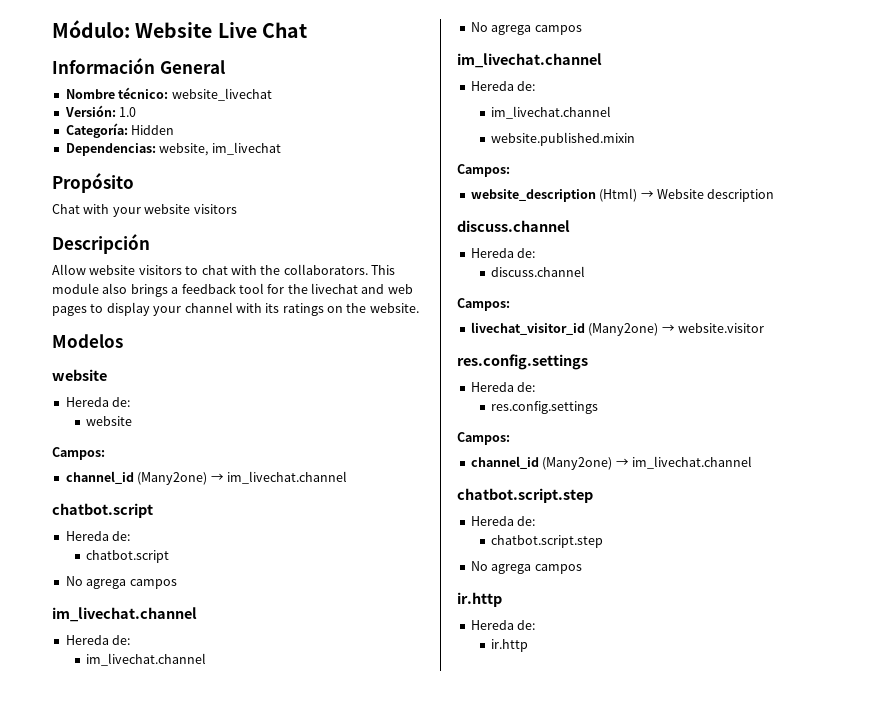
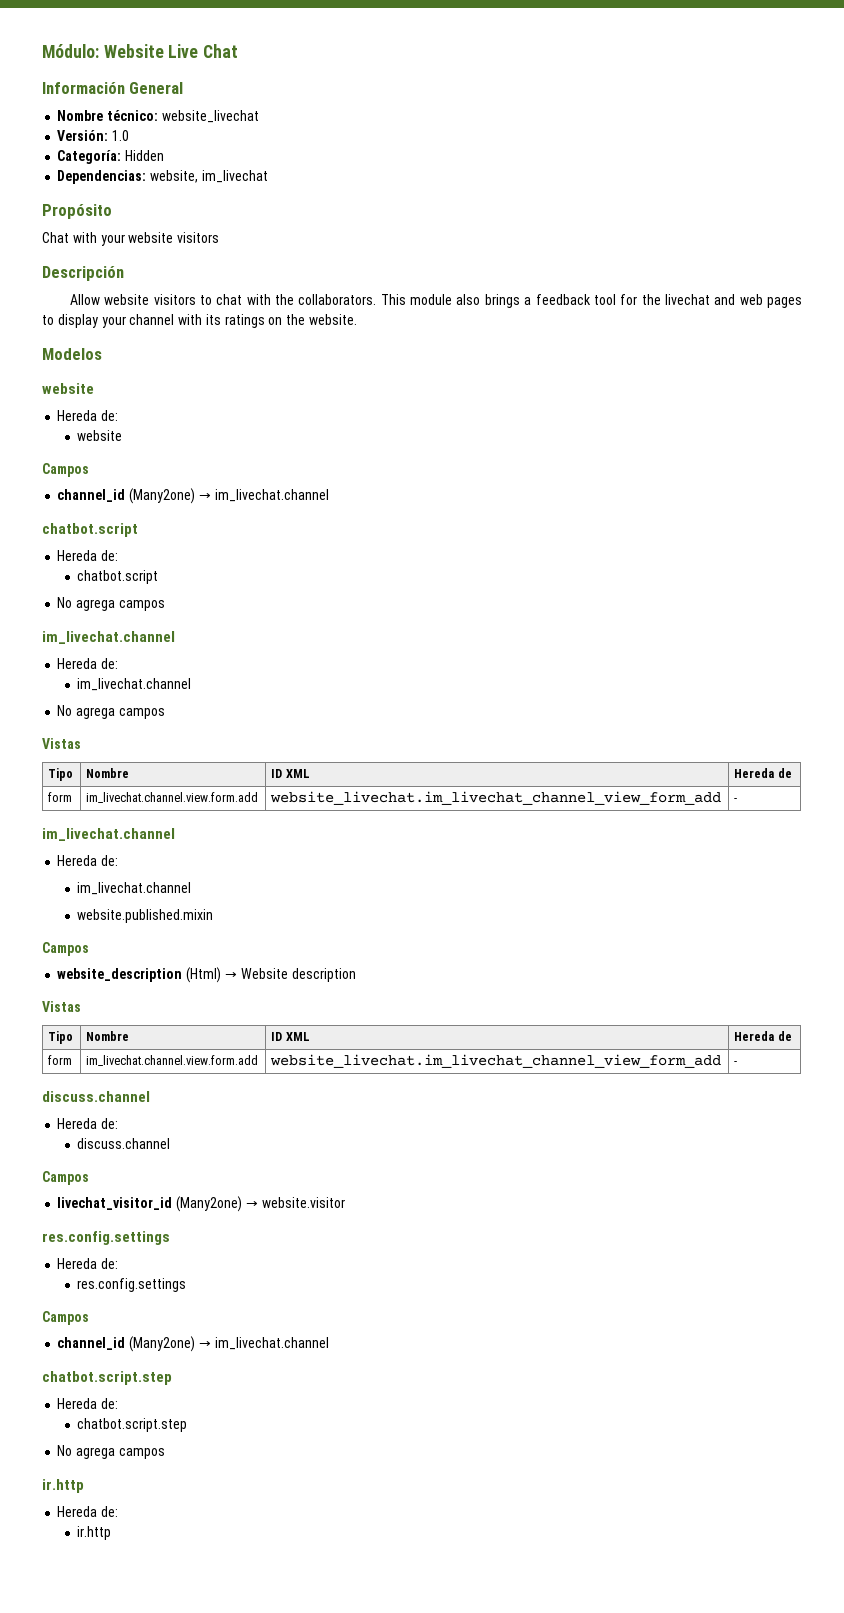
[52,447,105,460] Campos: -> [42,463,89,477] Campos
(582, 30) none -> [42,738,81,749] [48,768,74,781] [86,768,130,778] [271,769,310,778] [734,768,792,778] [48,792,73,802] [86,792,259,803] [270,791,722,805] [734,798,738,802] // Vistas // Tipo | Nombre | ID XML | Hereda de // form | im_livechat.channel.view.form.add | website_livechat.im_livechat_channel_view_form_add | -
[457,164,510,177] Campos: -> [42,942,89,956] Campos
(775, 195) none -> [42,1001,81,1012] [48,1031,74,1044] [86,1031,130,1041] [271,1032,310,1041] [734,1031,792,1041] [48,1055,73,1065] [86,1055,259,1066] [270,1054,722,1068] [734,1061,738,1065] // Vistas // Tipo | Nombre | ID XML | Hereda de // form | im_livechat.channel.view.form.add | website_livechat.im_livechat_channel_view_form_add | -
[457,298,510,311] Campos: -> [42,1171,89,1185] Campos
[457,432,510,445] Campos: -> [42,1311,89,1325] Campos

